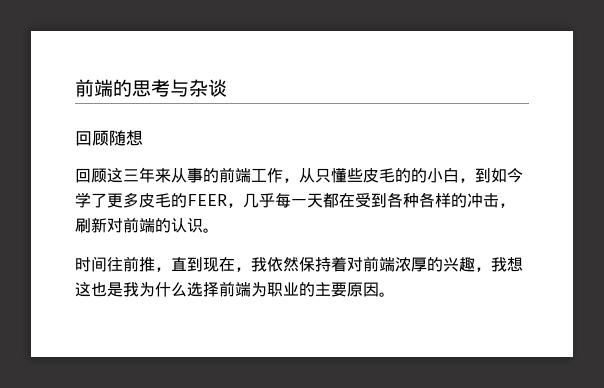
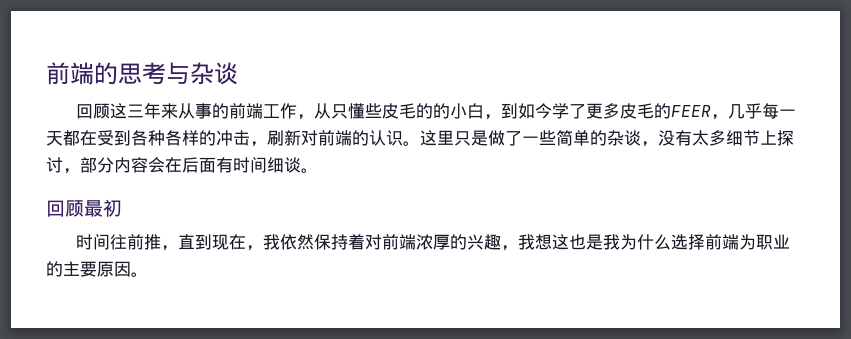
[75,130,143,146] // 回顾随想 -> (238, 73) none
(219, 230) none -> [420,130,794,147] [46,157,318,174] [46,199,122,217] 这里只是做了一些简单的杂谈，没有太多细节上探讨，部分内容会在后面有时间细谈。 // 回顾最初

